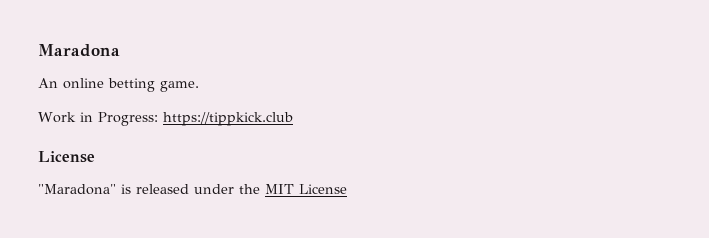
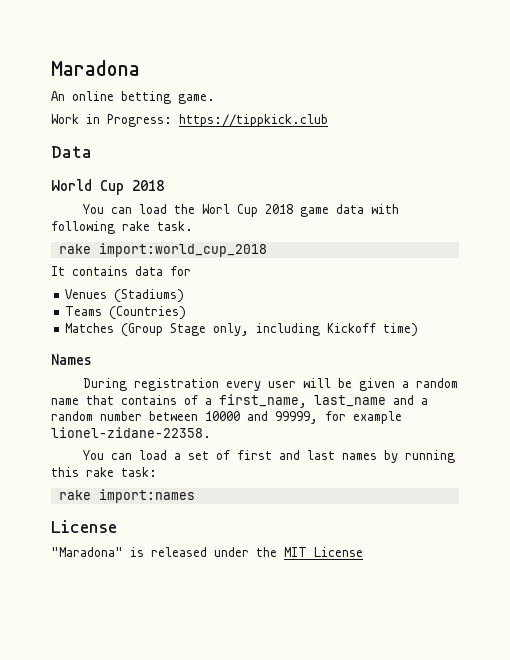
(293, 119) none -> [51,146,92,158] [51,179,164,195] [83,204,400,217] [51,221,193,234] [58,243,267,257] [51,266,191,276] [65,289,185,303] [65,306,187,320] [65,323,419,337] [51,354,92,365] [83,378,459,391] [51,394,428,408] [51,411,402,424] [51,427,211,438] [83,450,456,463] [51,467,157,477] [58,489,195,503] // Data // World Cup 2018 // You can load the Worl Cup 2018 game data with following rake task. // rake import:world_cup_2018 // It contains data for // Venues (Stadiums) // Teams (Countries) // Matches (Group Stage only, including Kickoff time) // Names // During registration every user will be given a random name that contains of a first_name, last_name and a random number between 10000 and 99999, for example lionel-zidane-22358. // You can load a set of first and last names by running this rake task: // rake import:names

